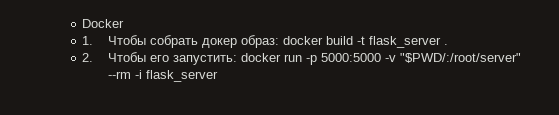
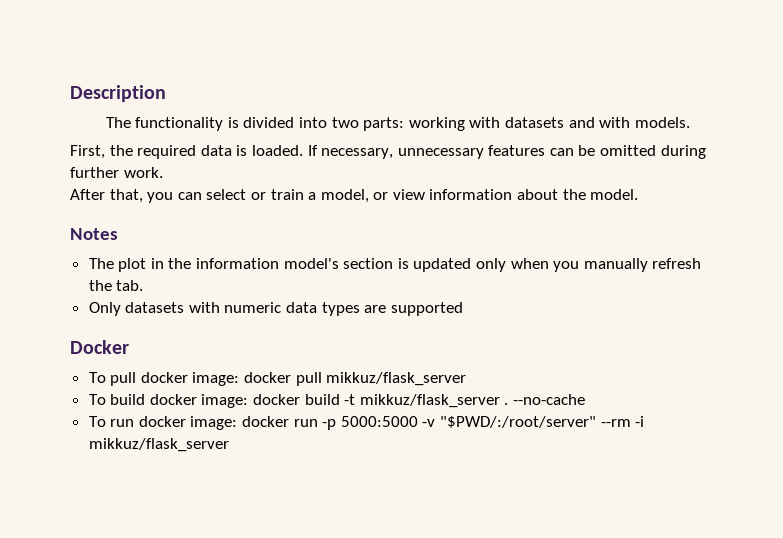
[82,19,125,28] [82,35,279,48] Docker // 1. Чтобы собрать докер образ: -> [70,85,166,102] [105,117,690,131] [70,145,706,159] [70,167,163,178] [70,189,639,203] [70,228,118,240] [88,258,702,272] [88,280,144,291] [88,302,463,316] [70,340,129,354] [88,372,467,386] [88,394,249,408] Description // The functionality is divided into two parts: working with datasets and with models. // First, the required data is loaded. If necessary, unnecessary features can be omitted during further work. // After that, you can select or train a model, or view information about the model. // Notes // The plot in the information model's section is updated only when you manually refresh the tab. // Only datasets with numeric data types are supported // Docker // To pull docker image: docker pull mikkuz/flask_server // To build docker image:
[368,36,441,48] flask_server -> [359,394,500,408] mikkuz/flask_server
[82,52,237,65] // 2. Чтобы его запустить: -> [513,394,586,405] [88,416,238,430] --no-cache // To run docker image:
[145,70,218,82] flask_server -> [88,438,229,452] mikkuz/flask_server

